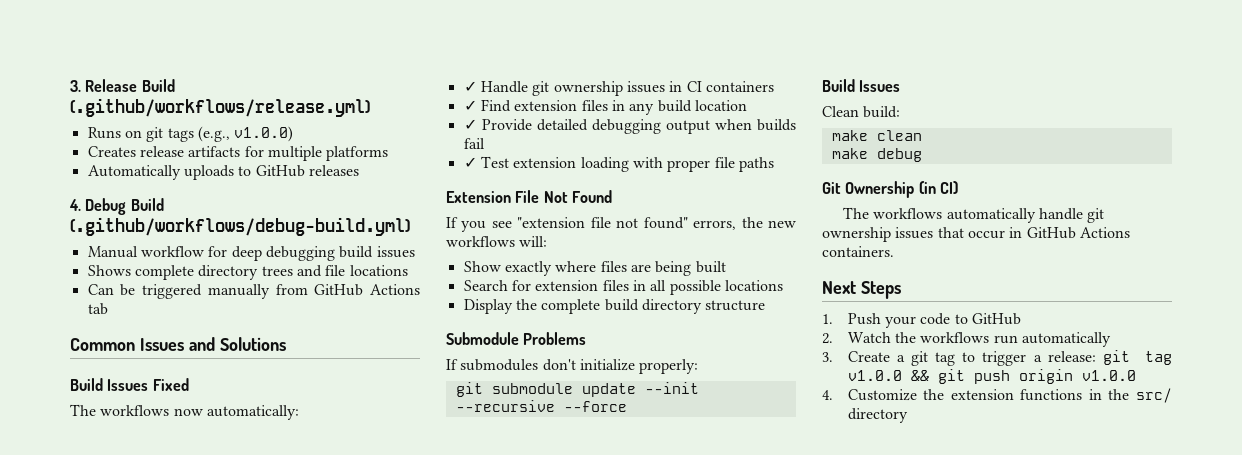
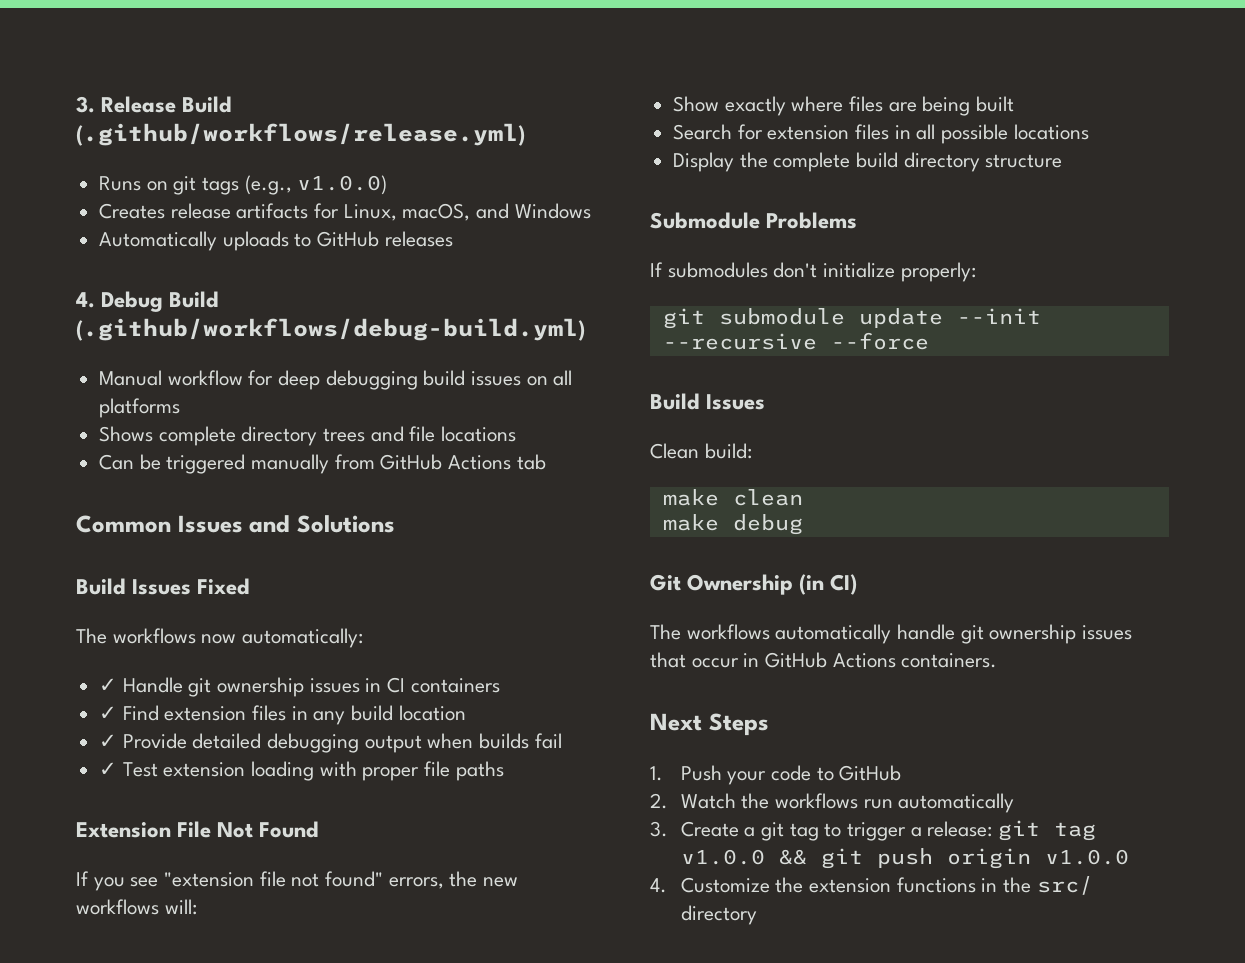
[267,146,389,161] multiple platforms -> [343,203,591,221] Linux, macOS, and Windows
(415, 252) none -> [526,370,573,386] [99,398,181,418] on all platforms

